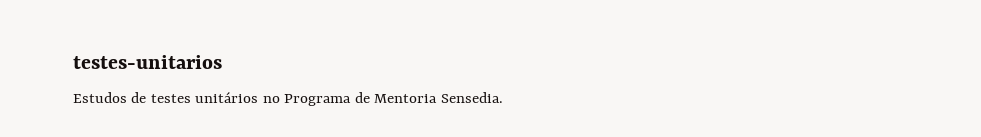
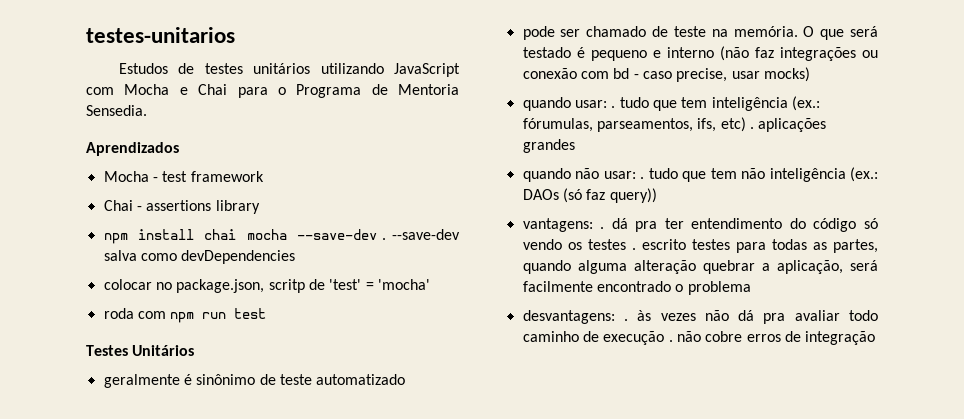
[262,92,503,106] no Programa de Mentoria Sensedia. -> [320,63,460,77] [86,84,459,98] [86,105,147,116] [86,142,179,156] [103,171,264,182] [103,200,260,214] [103,229,460,244] [103,250,296,264] [103,279,430,293] [103,308,267,323] [86,345,195,356] [103,374,406,388] [522,26,878,40] [522,46,878,61] [522,67,810,82] [522,96,820,111] [522,117,827,132] [522,139,575,153] [522,167,878,182] [522,188,657,203] [522,218,878,232] [522,239,878,253] [522,260,878,274] [522,281,751,295] [522,310,878,324] [522,331,876,345] utilizando JavaScript com Mocha e Chai para o Programa de Mentoria Sensedia. // Aprendizados // Mocha - test framework // Chai - assertions library // npm install chai mocha --save-dev . --save-dev salva como devDependencies // colocar no package.json, scritp de 'test' = 'mocha' // roda com npm run test // Testes Unitários // geralmente é sinônimo de teste automatizado // pode ser chamado de teste na memória. O que será testado é pequeno e interno (não faz integrações ou conexão com bd - caso precise, usar mocks) // quando usar: . tudo que tem inteligência (ex.: fórumulas, parseamentos, ifs, etc) . aplicações grandes // quando não usar: . tudo que tem não inteligência (ex.: DAOs (só faz query)) // vantagens: . dá pra ter entendimento do código só vendo os testes . escrito testes para todas as partes, quando alguma alteração quebrar a aplicação, será facilmente encontrado o problema // desvantagens: . às vezes não dá pra avaliar todo caminho de execução . não cobre erros de integração

